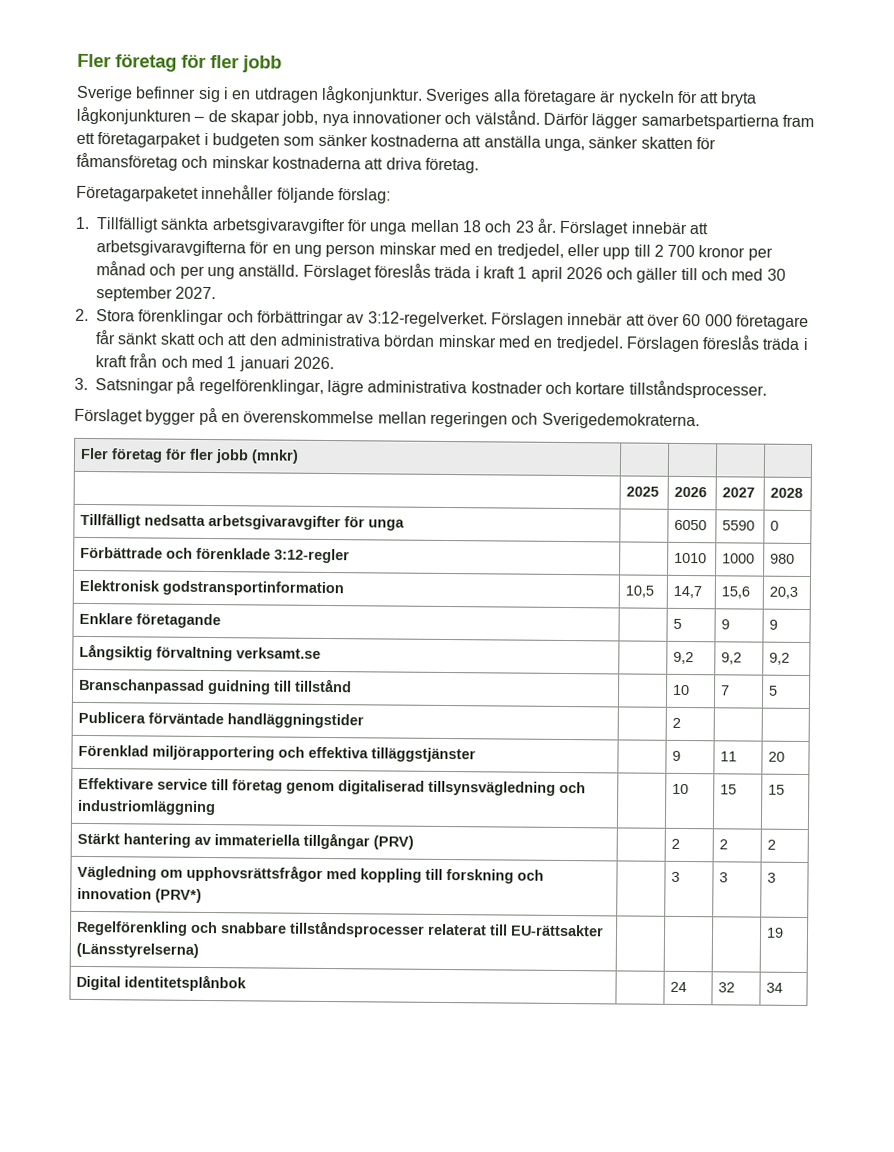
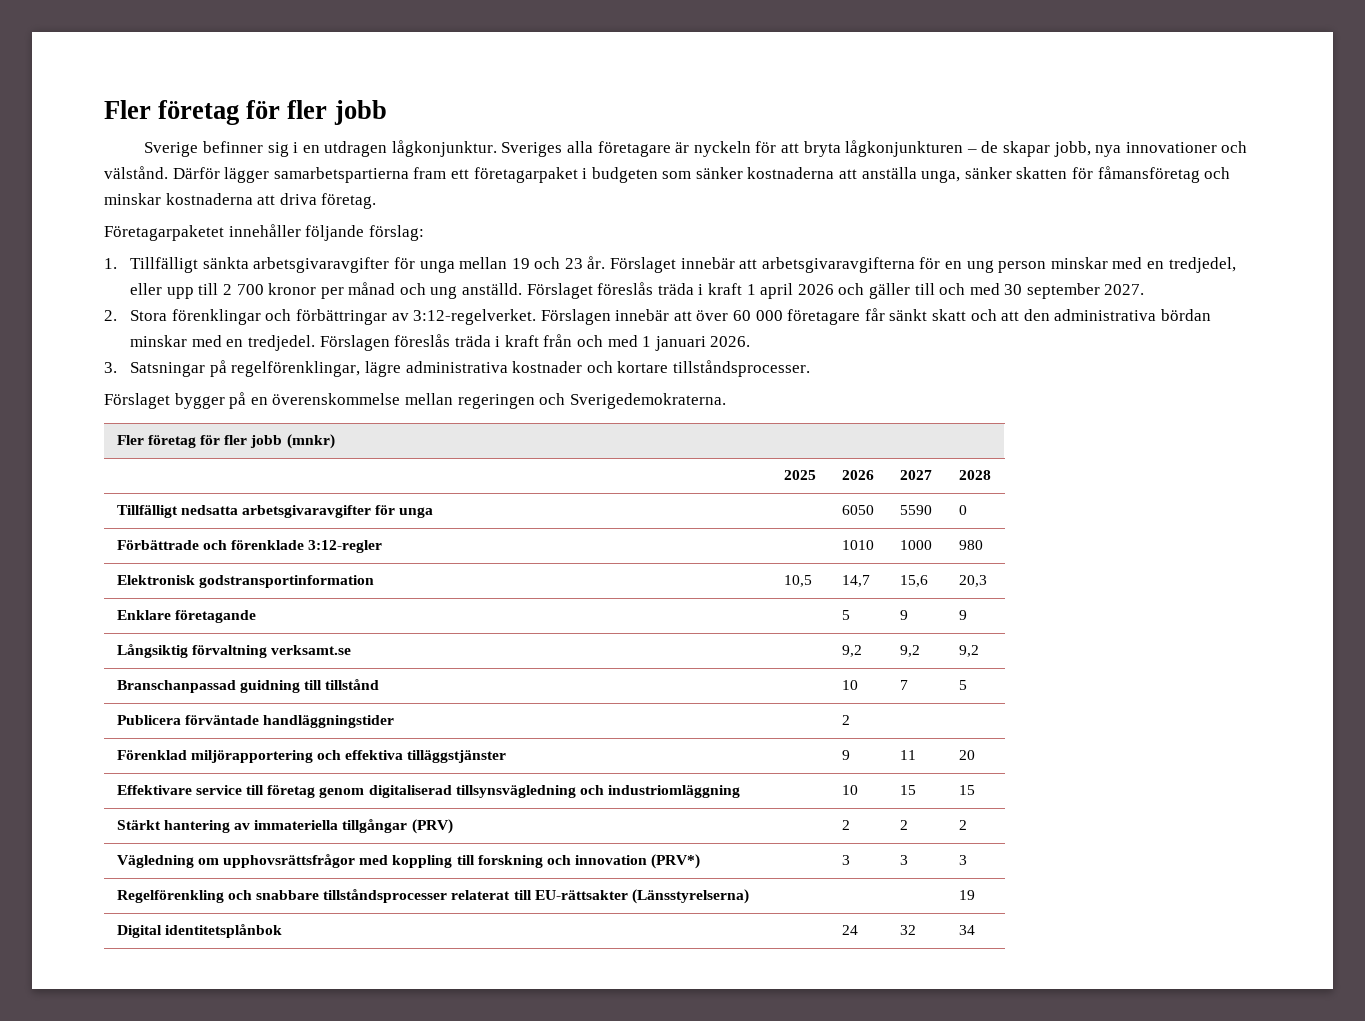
[461,220,481,233] 18 -> [511,258,530,269] 19
[179,265,205,279] per -> (426, 289) none

